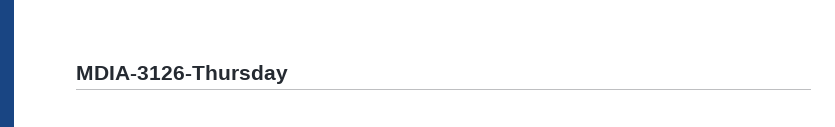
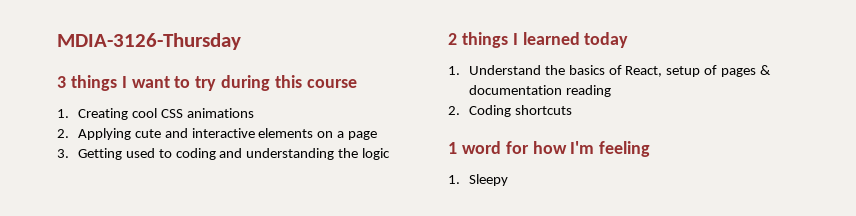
(288, 74) none -> [57,75,357,91] [57,108,254,120] [57,128,378,140] [57,148,391,160] [448,32,629,48] [448,65,772,77] [468,85,611,97] [448,105,572,117] [448,141,651,157] [448,174,508,186] // 3 things I want to try during this course // 1. Creating cool CSS animations // 2. Applying cute and interactive elements on a page // 3. Getting used to coding and understanding the logic // 2 things I learned today // 1. Understand the basics of React, setup of pages & documentation reading // 2. Coding shortcuts // 1 word for how I'm feeling // 1. Sleepy

